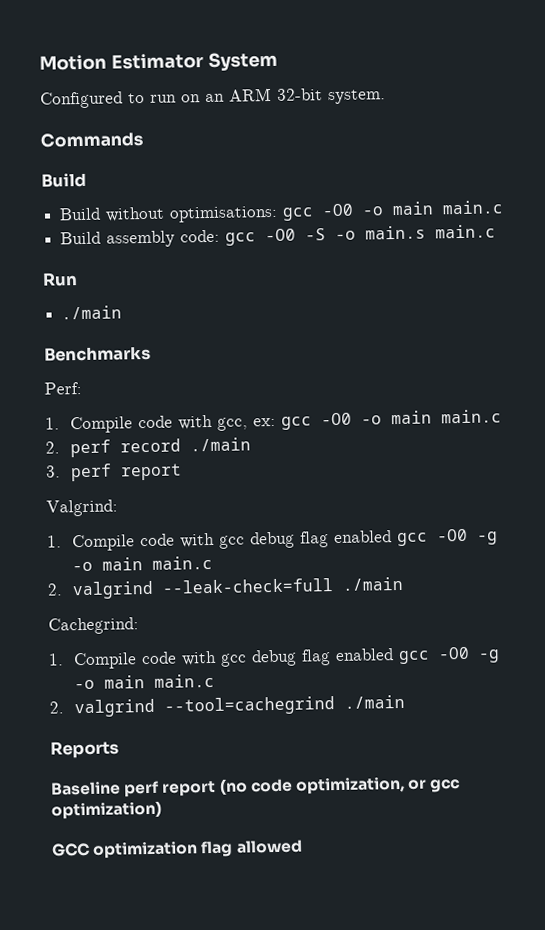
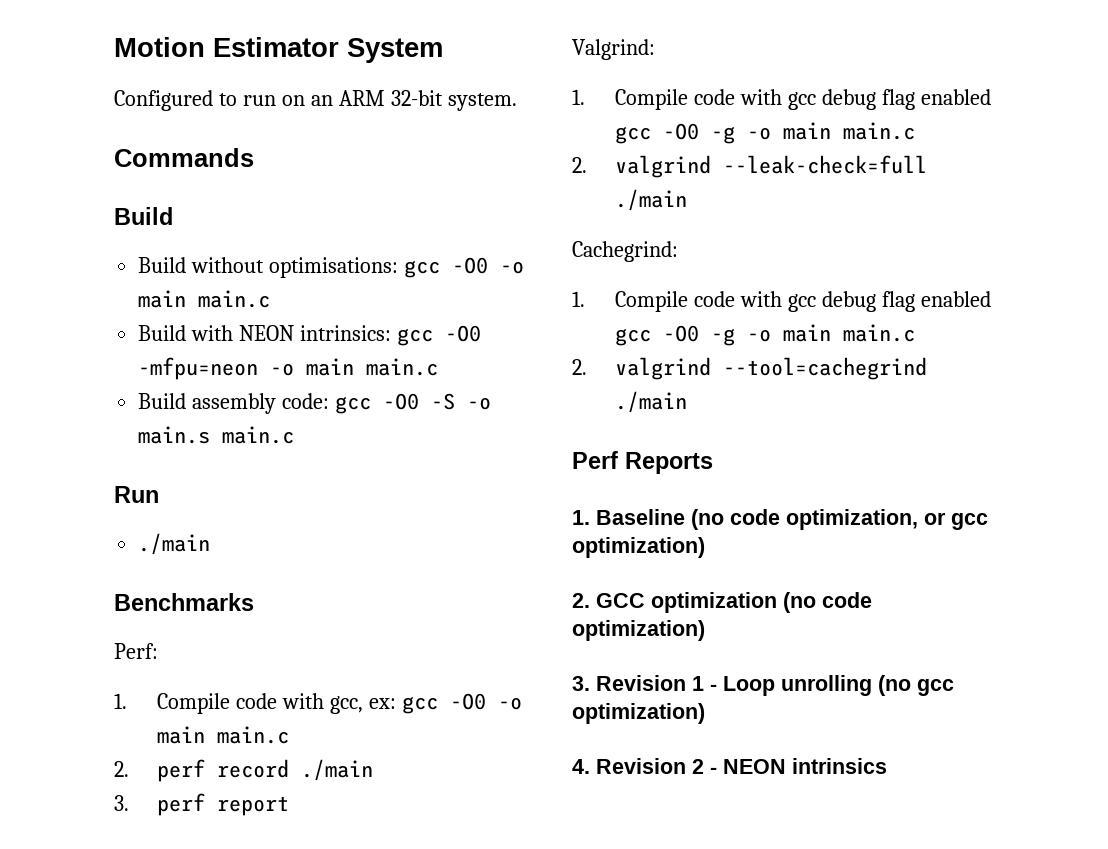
(505, 207) none -> [138,325,481,346] [138,357,439,380] // Build with NEON intrinsics: gcc -O0 -mfpu=neon -o main main.c
(405, 701) none -> [572,451,618,469] Perf
[51,780,217,798] Baseline perf report -> [572,509,685,525] 1. Baseline
(162, 810) none -> [572,593,590,608] 2.
[200,839,303,858] flag allowed -> [783,592,872,613] [572,620,705,641] [572,675,954,696] [572,703,705,724] [572,758,887,774] (no code optimization) // 3. Revision 1 - Loop unrolling (no gcc optimization) // 4. Revision 2 - NEON intrinsics

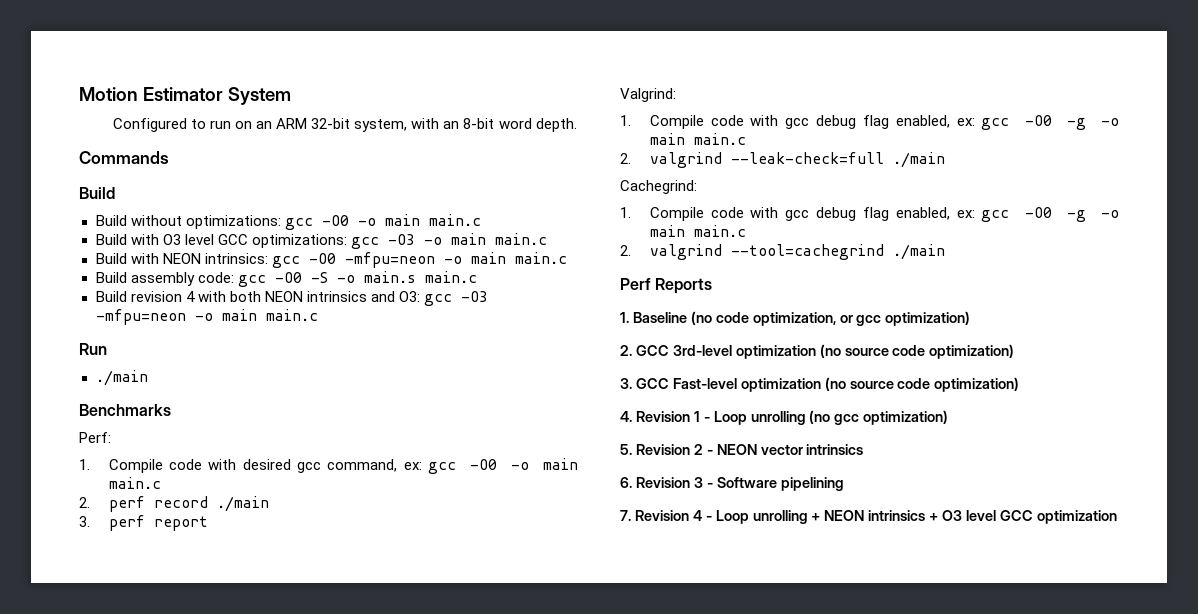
[447,93,517,111] system. -> [354,118,577,132] system, with an 8-bit word depth.
[269,257,525,278] [138,290,271,308] optimisations: gcc -O0 -o main main.c -> [185,214,481,230] [95,233,547,249] optimizations: gcc -O0 -o main main.c // Build with O3 level GCC optimizations: gcc -O3 -o main main.c
(295, 435) none -> [95,291,488,306] [95,309,318,325] // Build revision 4 with both NEON intrinsics and O3: gcc -O3 -mfpu=neon -o main main.c
[329,696,363,714] gcc, -> [242,459,398,473] desired gcc command,
[920,89,991,105] enabled -> [895,115,975,128] enabled, ex:
[920,291,991,307] enabled -> [895,207,975,220] enabled, ex:
[651,592,816,613] optimization (no -> [672,344,889,359] 3rd-level optimization (no source
(590, 683) none -> [635,377,1020,392] [620,411,632,422] GCC Fast-level optimization (no source code optimization) // 4.
[572,759,590,774] 4. -> [620,444,632,455] 5.
[792,758,887,774] intrinsics -> [760,444,864,455] [620,477,844,491] [620,510,1117,524] vector intrinsics // 6. Revision 3 - Software pipelining // 7. Revision 4 - Loop unrolling + NEON intrinsics + O3 level GCC optimization

